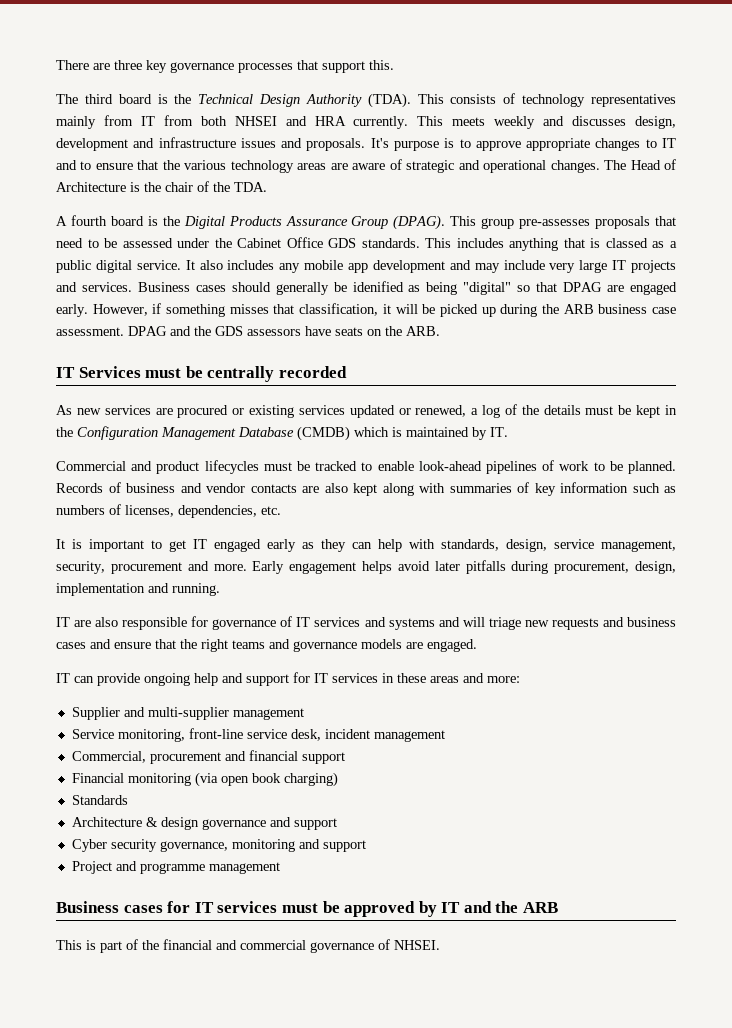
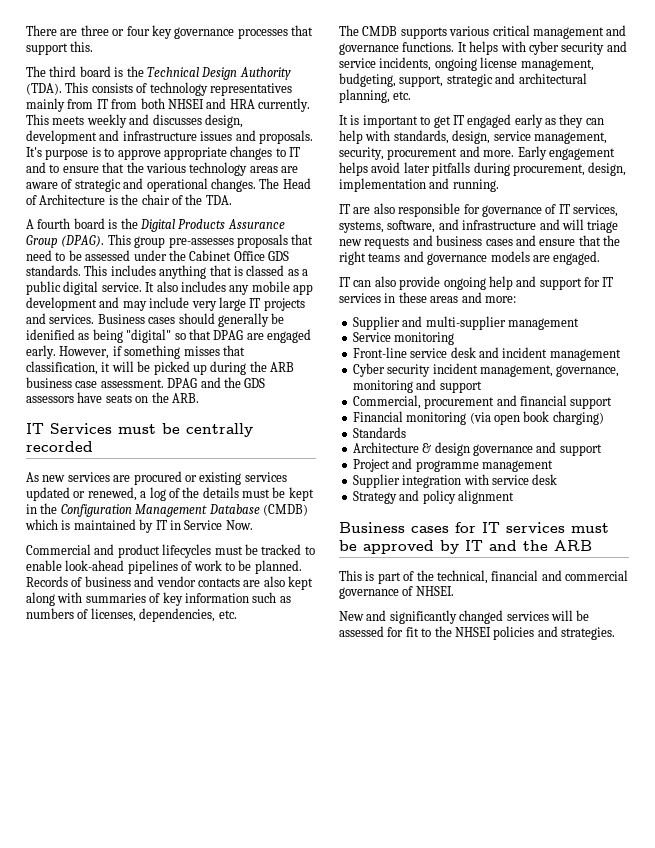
(142, 65) none -> [112,26,150,36] or four
[490,427,508,437] IT. -> [155,520,253,530] IT in Service Now.
(281, 510) none -> [339,25,627,39] [339,41,627,55] [339,57,594,71] [339,73,587,87] [339,89,412,103] // The CMDB supports various critical management and governance functions. It helps with cyber security and service incidents, ongoing license management, budgeting, support, strategic and architectural planning, etc.
[314,617,435,630] services and systems -> [573,204,618,217] [339,219,537,233] services, systems, software, and infrastructure
(94, 679) none -> [374,276,396,287] also
[117,728,445,742] monitoring, front-line service desk, incident management -> [394,332,455,345] [352,347,621,361] [352,363,620,377] [352,379,482,393] monitoring // Front-line service desk and incident management // Cyber security incident management, governance, monitoring and support
[71,839,366,852] [71,861,280,874] Cyber security governance, monitoring and support // Project and programme management -> [352,458,553,472] [352,474,558,488] [352,490,514,504] Project and programme management // Supplier integration with service desk // Strategy and policy alignment
(159, 945) none -> [436,570,488,584] technical,
(440, 945) none -> [339,610,590,624] [339,626,615,640] // New and significantly changed services will be assessed for fit to the NHSEI policies and strategies.

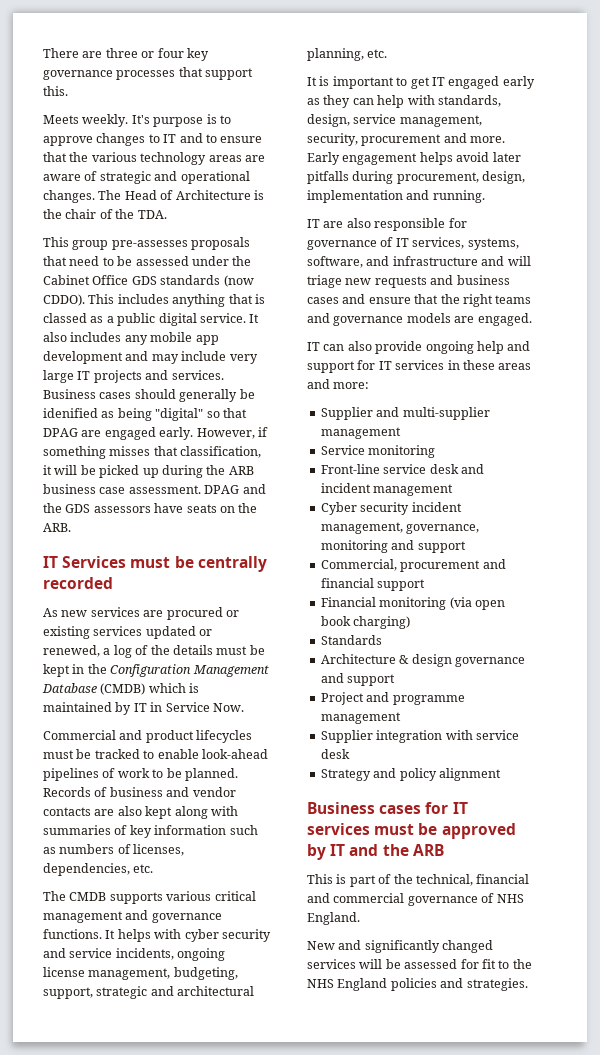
[26,66,291,80] [26,82,292,96] [26,98,310,112] [26,114,243,128] [26,130,313,144] The third board is the Technical Design Authority (TDA). This consists of technology representatives mainly from IT from both NHSEI and HRA currently. This meets weekly and discusses design, development and infrastructure issues and proposals. -> [43,114,129,127] Meets weekly.
[163,147,227,160] appropriate -> (93, 141) none
[26,218,285,232] [26,235,105,248] A fourth board is the Digital Products Assurance Group (DPAG). -> (167, 214) none
[26,265,81,276] standards. -> [160,275,254,287] [43,294,85,306] standards (now CDDO).
[415,586,454,596] NHSEI. -> [496,894,524,903] [307,912,360,925] NHS England.
[454,627,491,637] NHSEI -> [307,978,388,991] NHS England

